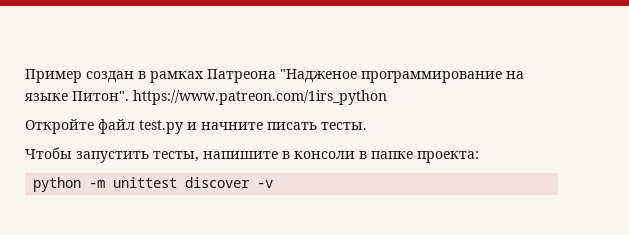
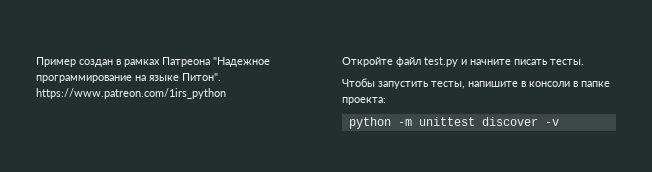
[280,69,357,83] "Надженое -> [213,57,270,67] "Надежное

